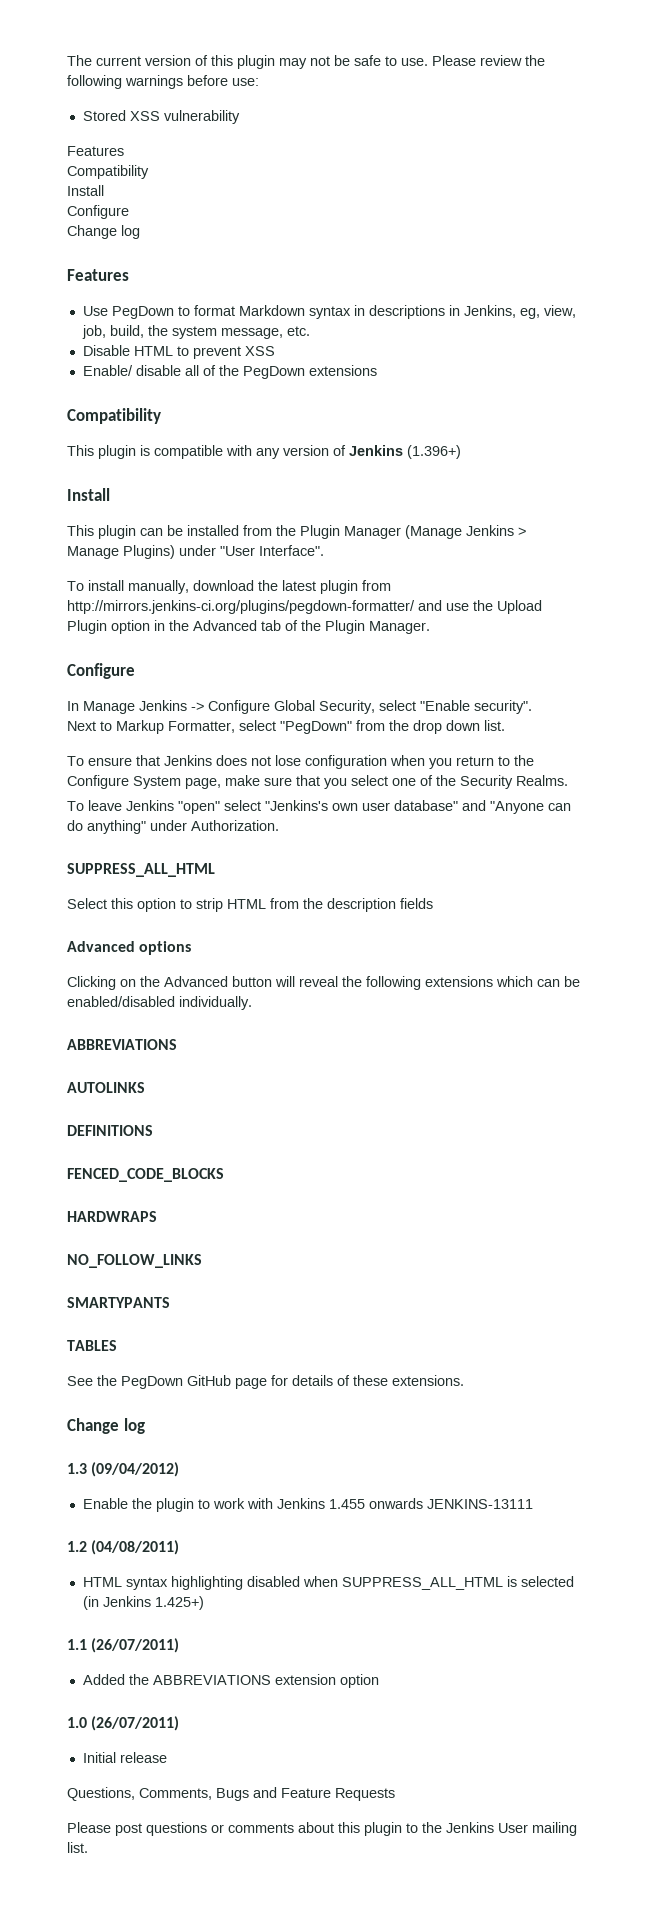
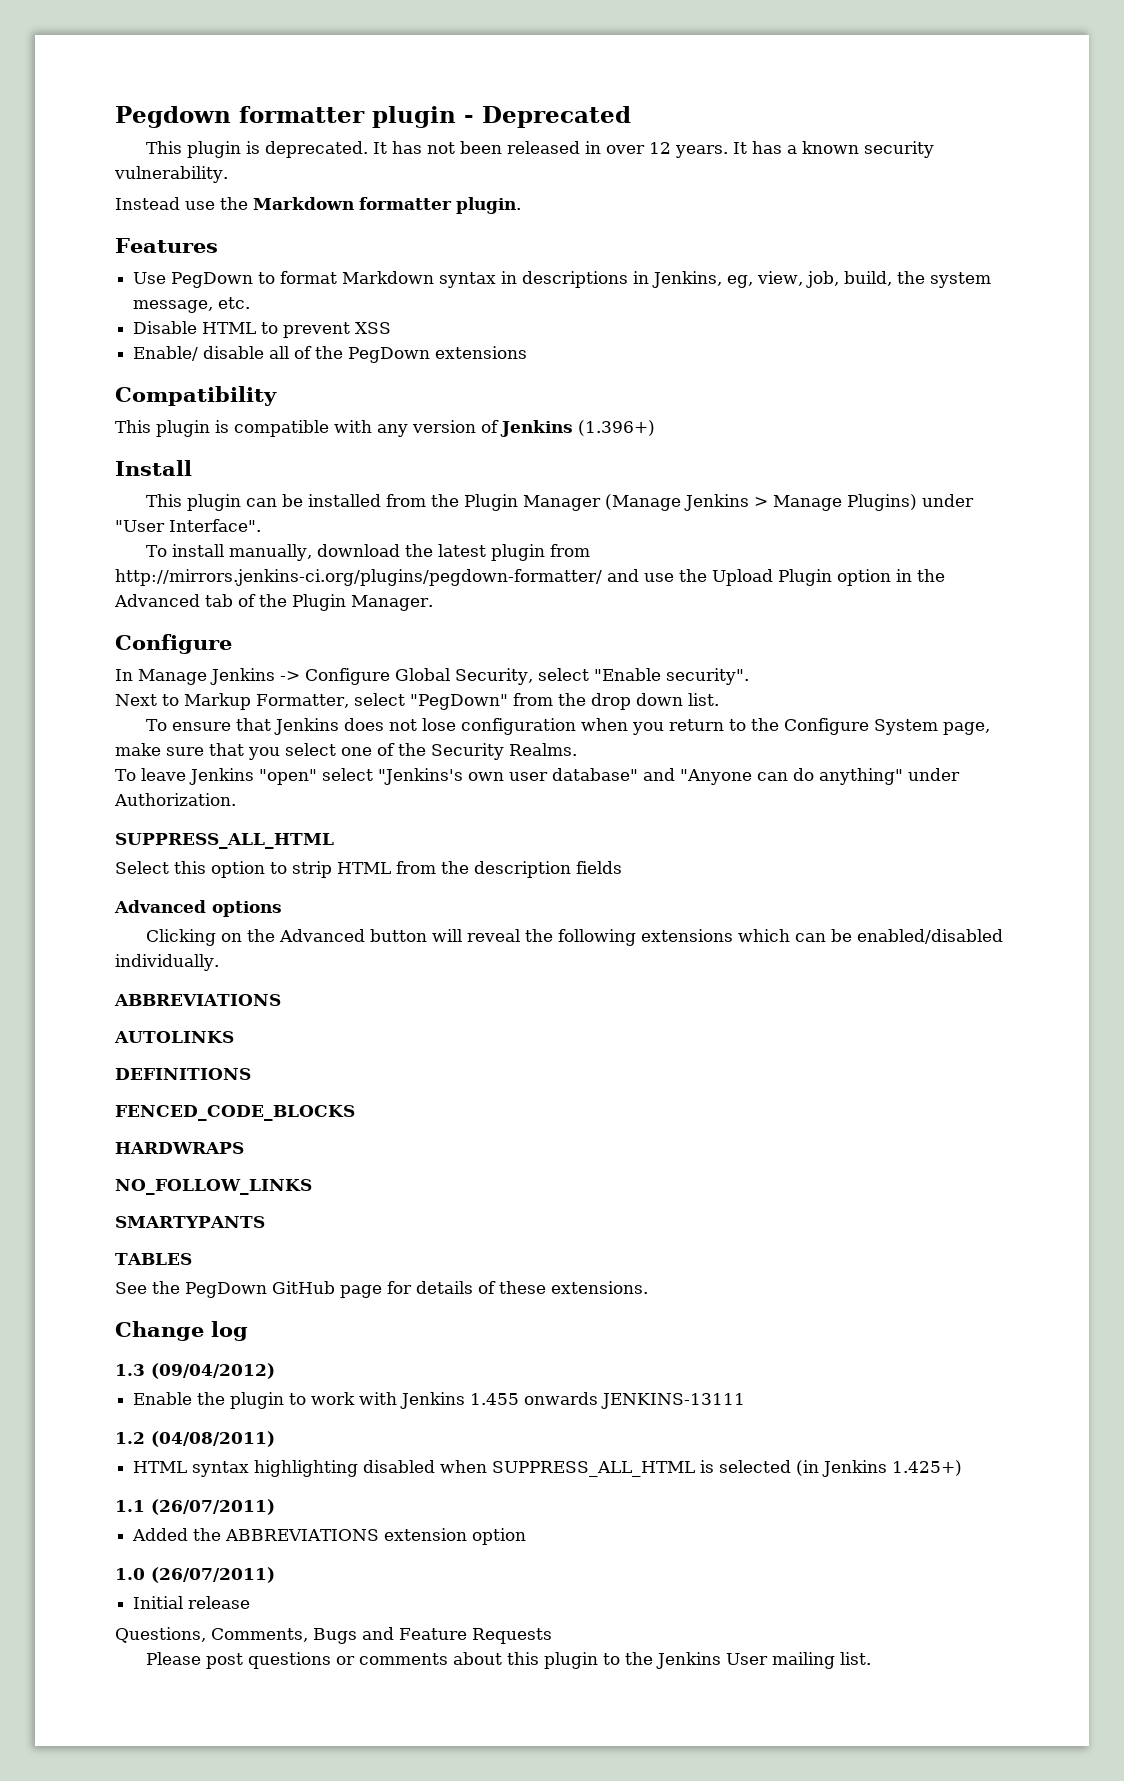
[67,55,545,69] [67,75,259,89] [82,110,240,124] [67,146,124,156] [67,165,149,179] [67,185,104,196] [67,205,129,219] [67,225,140,239] The current version of this plugin may not be safe to use. Please review the following warnings before use: // Stored XSS vulnerability // Features // Compatibility // Install // Configure // Change log -> [115,106,631,128] [145,141,934,158] [114,166,228,183] [115,197,521,214] Pegdown formatter plugin - Deprecated // This plugin is deprecated. It has not been released in over 12 years. It has a known security vulnerability. // Instead use the Markdown formatter plugin.

